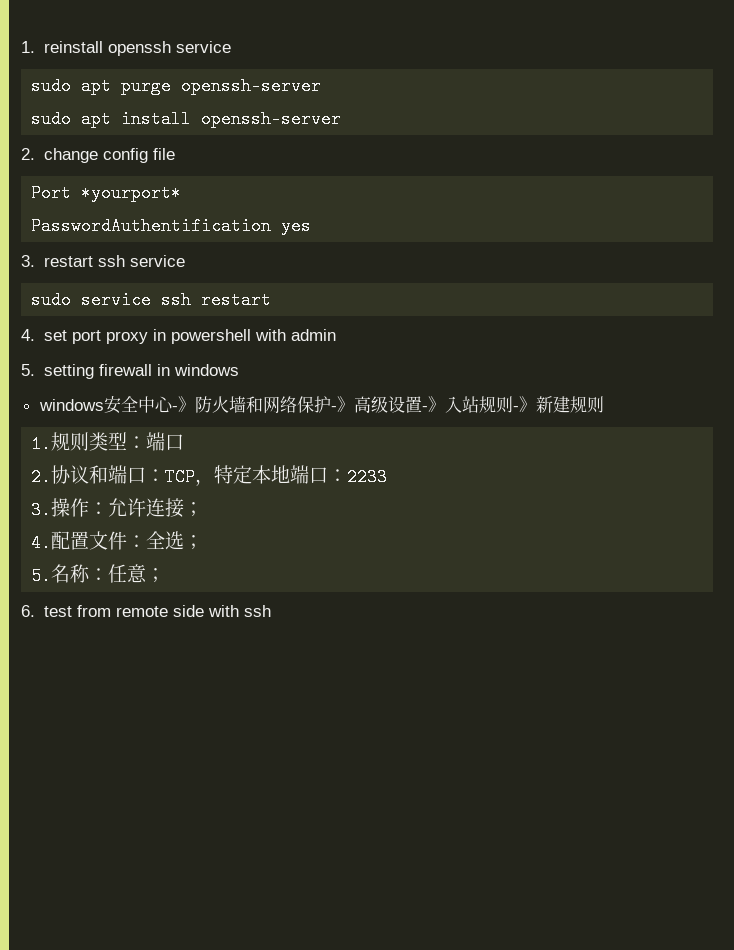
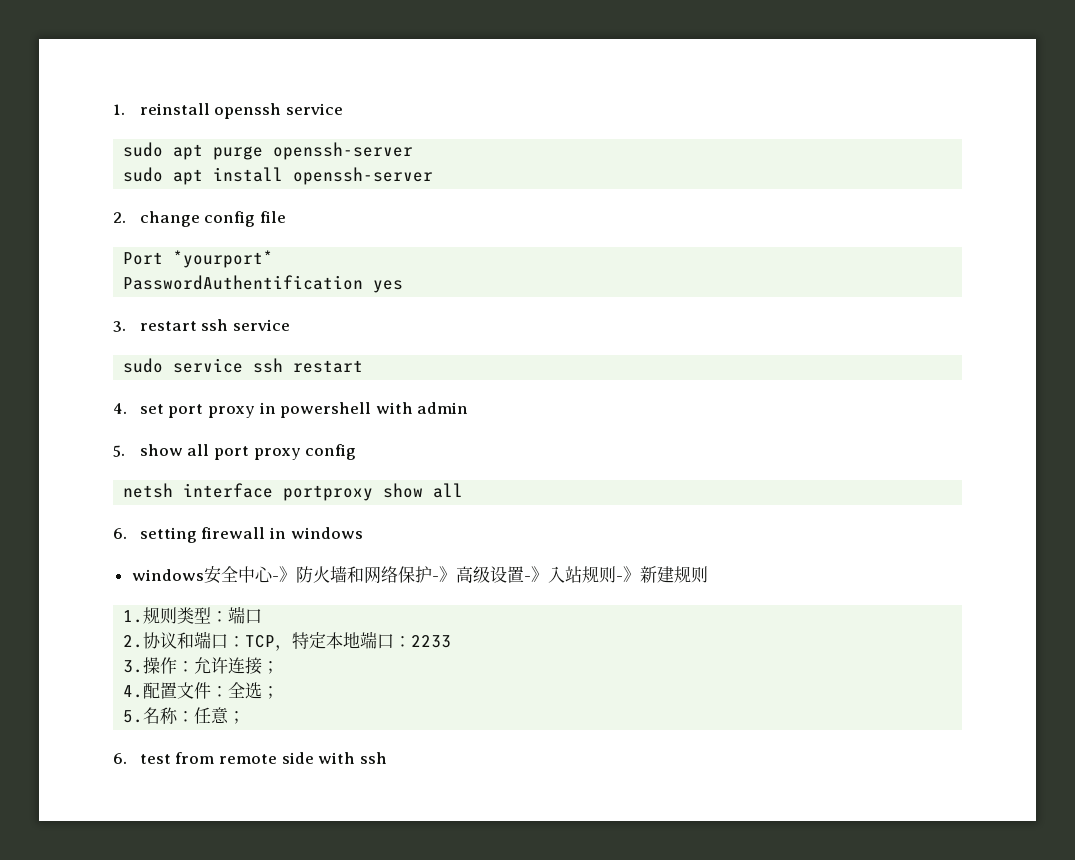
(35, 370) none -> [139,444,357,460] [123,483,464,501] [113,528,127,539] show all port proxy config // netsh interface portproxy show all // 6.

